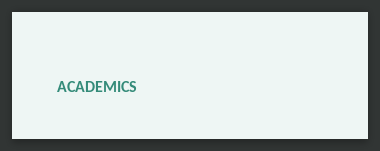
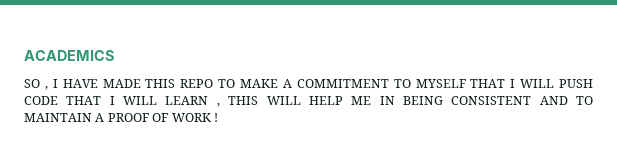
(137, 86) none -> [24,79,593,90] [24,96,593,107] [24,113,218,122] // SO , I HAVE MADE THIS REPO TO MAKE A COMMITMENT TO MYSELF THAT I WILL PUSH CODE THAT I WILL LEARN , THIS WILL HELP ME IN BEING CONSISTENT AND TO MAINTAIN A PROOF OF WORK !

